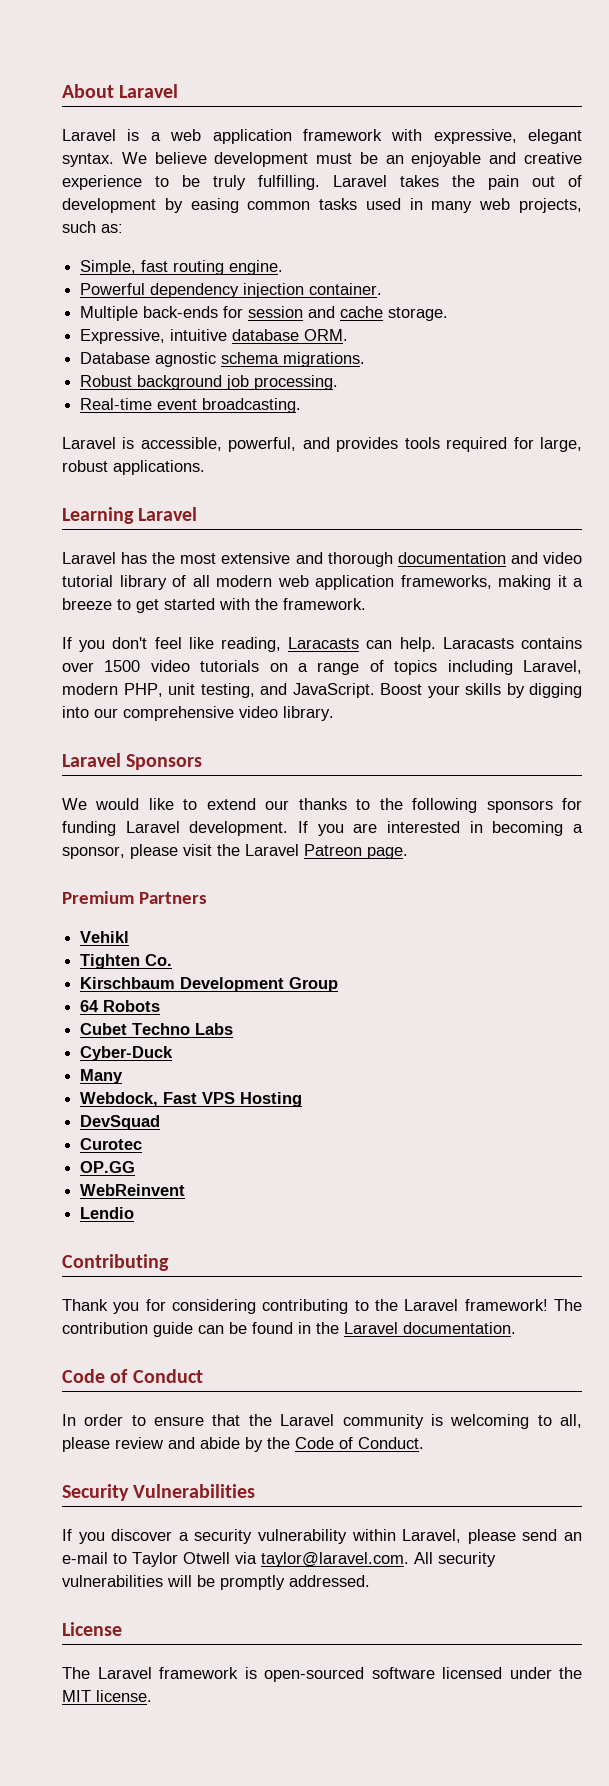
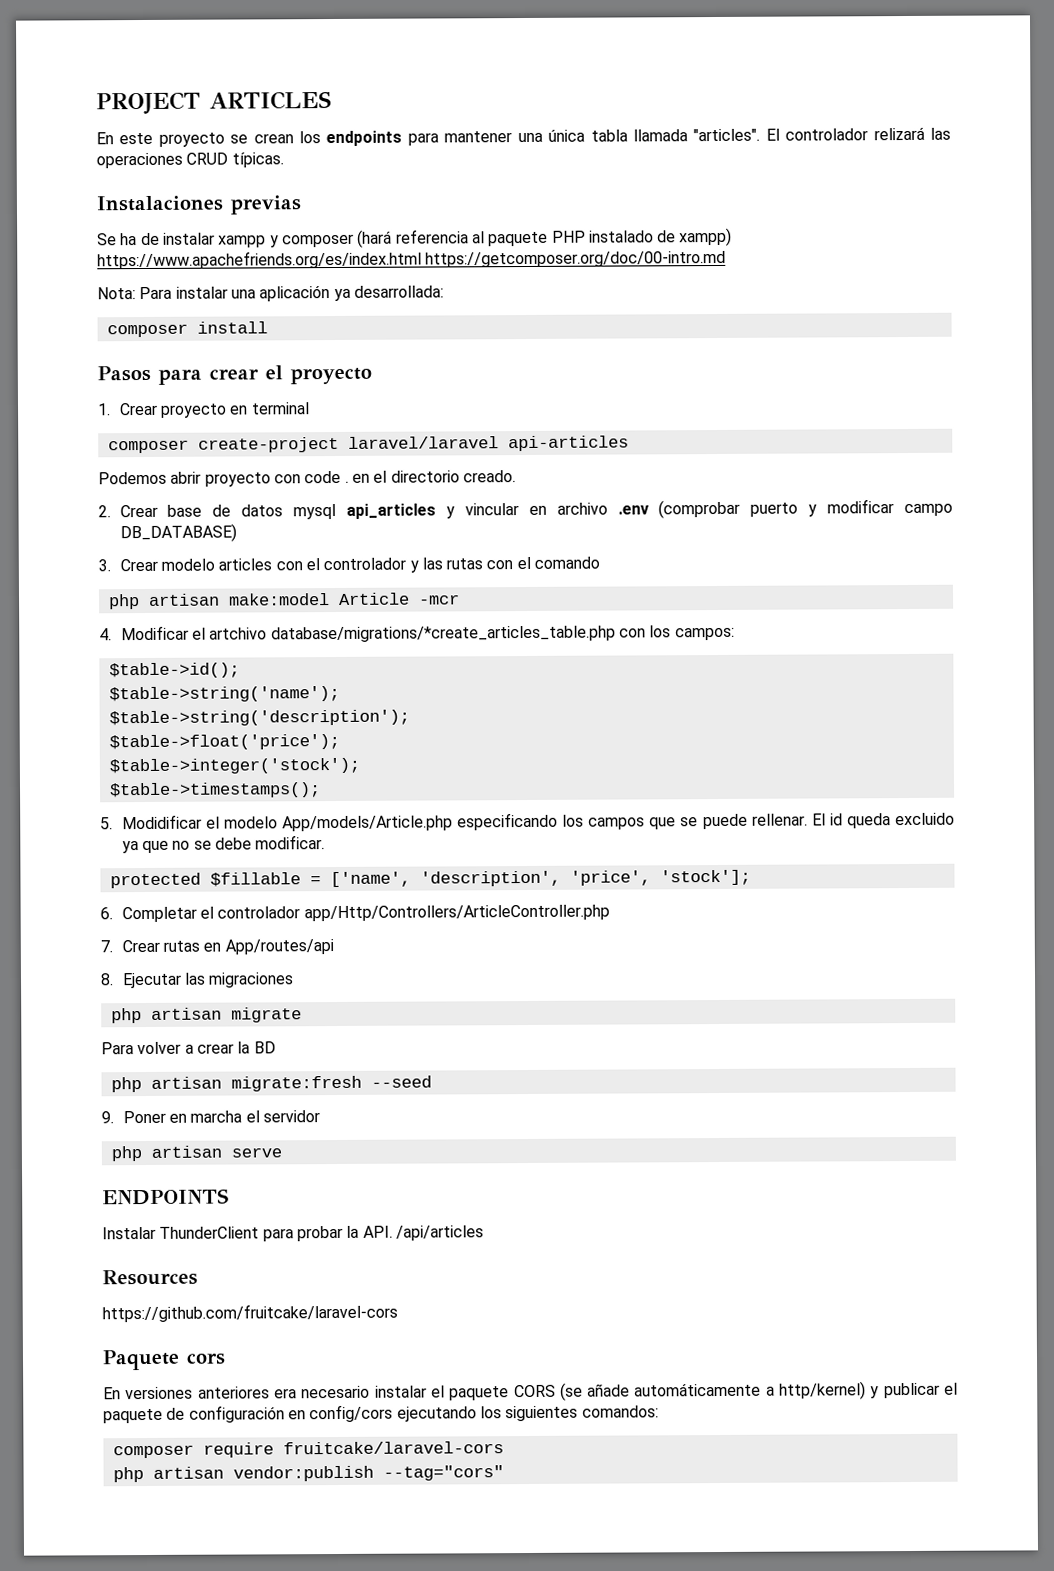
[62,84,179,98] [62,129,582,144] [62,152,582,167] [62,175,582,190] [62,198,582,213] [62,221,123,233] [80,260,284,275] [80,283,383,298] [80,306,449,321] [80,329,349,344] [80,352,366,367] [80,375,339,390] [80,398,302,413] [62,437,583,452] [62,460,205,475] [62,507,198,524] [62,552,582,567] [62,575,583,590] [62,598,366,613] [62,637,582,652] [62,660,582,675] [62,683,582,698] [62,706,334,721] [62,753,203,770] [62,798,582,813] [62,821,583,836] [62,844,408,859] [62,891,207,904] [80,931,130,943] [80,954,173,969] [80,977,339,992] [80,1000,161,1012] [80,1023,234,1035] [80,1046,174,1061] [80,1069,124,1084] [80,1092,303,1107] [80,1115,161,1130] [80,1138,143,1150] [80,1161,136,1173] [80,1184,186,1196] [80,1207,135,1219] [62,1254,169,1271] [62,1299,582,1314] [62,1322,516,1337] [62,1369,203,1383] [62,1414,582,1429] [62,1437,424,1452] [62,1484,256,1501] [62,1529,583,1544] [62,1552,496,1567] [62,1575,370,1590] [62,1622,122,1636] [62,1667,582,1682] [62,1690,152,1702] About Laravel // Laravel is a web application framework with expressive, elegant syntax. We believe development must be an enjoyable and creative experience to be truly fulfilling. Laravel takes the pain out of development by easing common tasks used in many web projects, such as: // Simple, fast routing engine. // Powerful dependency injection container. // Multiple back-ends for session and cache storage. // Expressive, intuitive database ORM. // Database agnostic schema migrations. // Robust background job processing. // Real-time event broadcasting. // Laravel is accessible, powerful, and provides tools required for large, robust applications. // Learning Laravel // Laravel has the most extensive and thorough documentation and video tutorial library of all modern web application frameworks, making it a breeze to get started with the framework. // If you don't feel like reading, Laracasts can help. Laracasts contains over 1500 video tutorials on a range of topics including Laravel, modern PHP, unit testing, and JavaScript. Boost your skills by digging into our comprehensive video library. // Laravel Sponsors // We would like to extend our thanks to the following sponsors for funding Laravel development. If you are interested in becoming a sponsor, please visit the Laravel Patreon page. // Premium Partners // Vehikl // Tighten Co. // Kirschbaum Development Group // 64 Robots // Cubet Techno Labs // Cyber-Duck // Many // Webdock, Fast VPS Hosting // DevSquad // Curotec // OP.GG // WebReinvent // Lendio // Contributing // Thank you for considering contributing to the Laravel framework! The contribution guide can be found in the Laravel documentation. // Code of Conduct // In order to ensure that the Laravel community is welcoming to all, please review and abide by the Code of Conduct. // Security Vulnerabilities // If you discover a security vulnerability within Laravel, please send an e-mail to Taylor Otwell via taylor@laravel.com. All security vulnerabilities will be promptly addressed. // License // The Laravel framework is open-sourced software licensed under the MIT license. -> [96,91,332,115] [96,126,951,147] [96,152,284,169] [96,195,302,215] [97,227,733,248] [97,250,727,270] [97,285,444,302] [106,321,268,338] [97,365,372,385] [97,402,310,418] [107,435,629,454] [98,470,516,487] [98,499,953,520] [119,523,237,543] [98,556,601,573] [107,592,460,610] [99,625,735,643] [108,662,240,679] [108,685,340,703] [108,709,410,727] [108,733,340,751] [108,757,360,775] [108,782,321,799] [100,812,955,832] [121,835,326,854] [109,869,751,889] [100,904,610,923] [100,939,334,955] [100,972,295,989] [110,1007,302,1024] [101,1041,276,1055] [110,1075,432,1093] [101,1110,320,1124] [110,1145,282,1162] [102,1188,229,1206] [102,1225,484,1242] [102,1269,198,1286] [102,1303,398,1323] [102,1349,226,1371] [103,1381,958,1401] [103,1404,659,1424] [112,1441,504,1459] [112,1465,504,1483] PROJECT ARTICLES // En este proyecto se crean los endpoints para mantener una única tabla llamada "articles". El controlador relizará las operaciones CRUD típicas. // Instalaciones previas // Se ha de instalar xampp y composer (hará referencia al paquete PHP instalado de xampp) https://www.apachefriends.org/es/index.html https://getcomposer.org/doc/00-intro.md // Nota: Para instalar una aplicación ya desarrollada: // composer install // Pasos para crear el proyecto // 1. Crear proyecto en terminal // composer create-project laravel/laravel api-articles // Podemos abrir proyecto con code . en el directorio creado. // 2. Crear base de datos mysql api_articles y vincular en archivo .env (comprobar puerto y modificar campo DB_DATABASE) // 3. Crear modelo articles con el controlador y las rutas con el comando // php artisan make:model Article -mcr // 4. Modificar el artchivo database/migrations/*create_articles_table.php con los campos: // $table->id(); // $table->string('name'); // $table->string('description'); // $table->float('price'); // $table->integer('stock'); // $table->timestamps(); // 5. Modidificar el modelo App/models/Article.php especificando los campos que se puede rellenar. El id queda excluido ya que no se debe modificar. // protected $fillable = ['name', 'description', 'price', 'stock']; // 6. Completar el controlador app/Http/Controllers/ArticleController.php // 7. Crear rutas en App/routes/api // 8. Ejecutar las migraciones // php artisan migrate // Para volver a crear la BD // php artisan migrate:fresh --seed // 9. Poner en marcha el servidor // php artisan serve // ENDPOINTS // Instalar ThunderClient para probar la API. /api/articles // Resources // https://github.com/fruitcake/laravel-cors // Paquete cors // En versiones anteriores era necesario instalar el paquete CORS (se añade automáticamente a http/kernel) y publicar el paquete de configuración en config/cors ejecutando los siguientes comandos: // composer require fruitcake/laravel-cors // php artisan vendor:publish --tag="cors"

